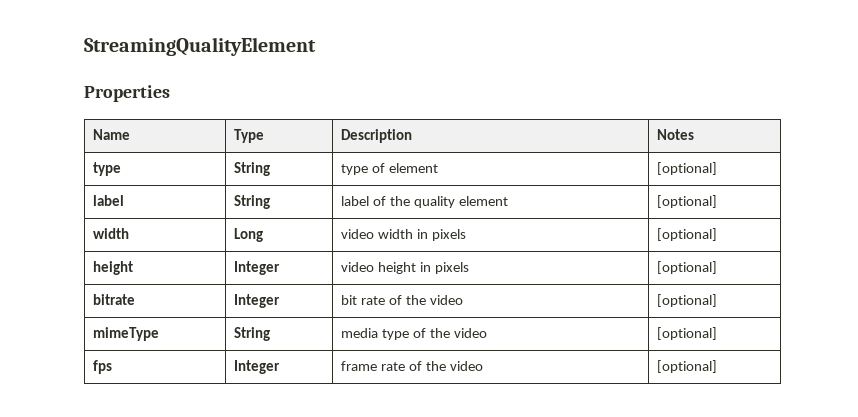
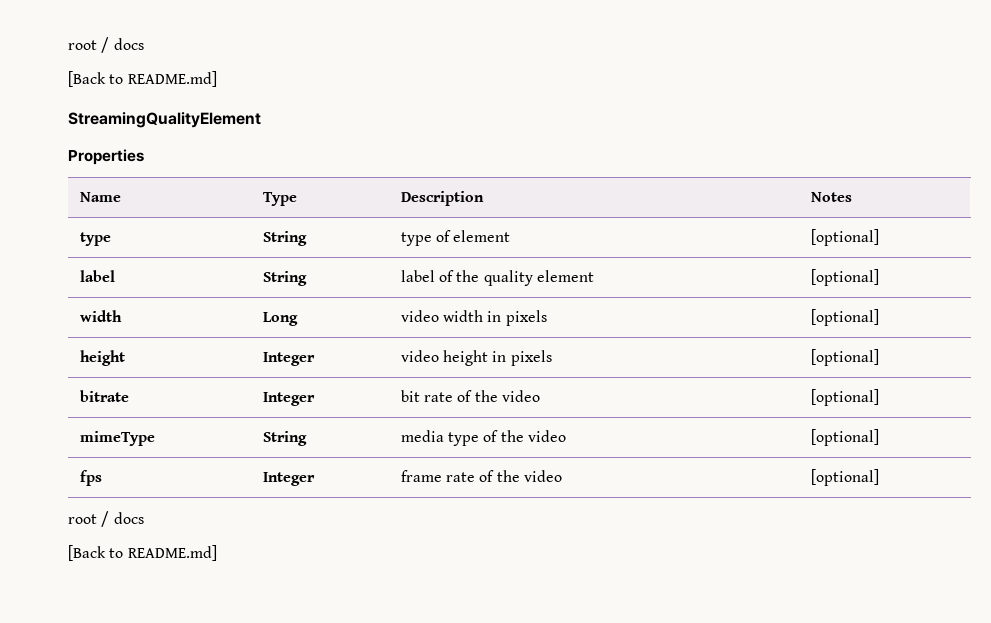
(84, 46) none -> [68,37,144,53] [68,71,217,87] root / docs // [Back to README.md] //
(718, 366) none -> [68,511,144,527] [68,545,217,561] // root / docs // [Back to README.md]

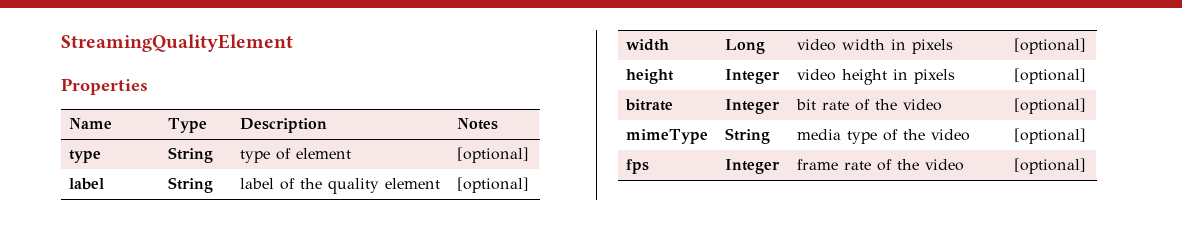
[68,37,144,53] [68,71,217,87] root / docs // [Back to README.md] // -> (61, 43) none
[68,511,144,527] [68,545,217,561] // root / docs // [Back to README.md] -> (1087, 166) none

